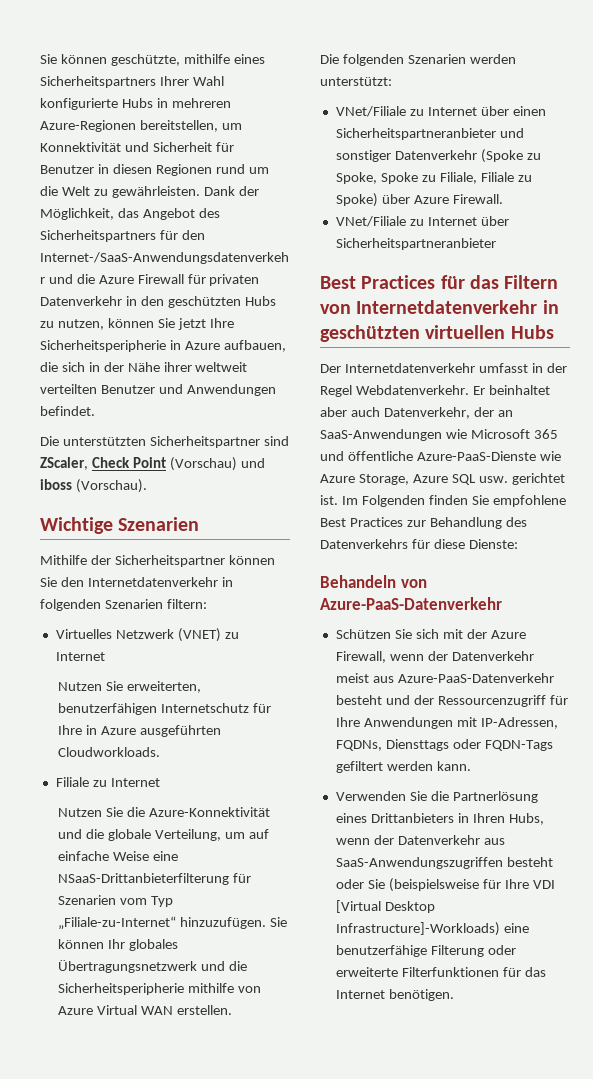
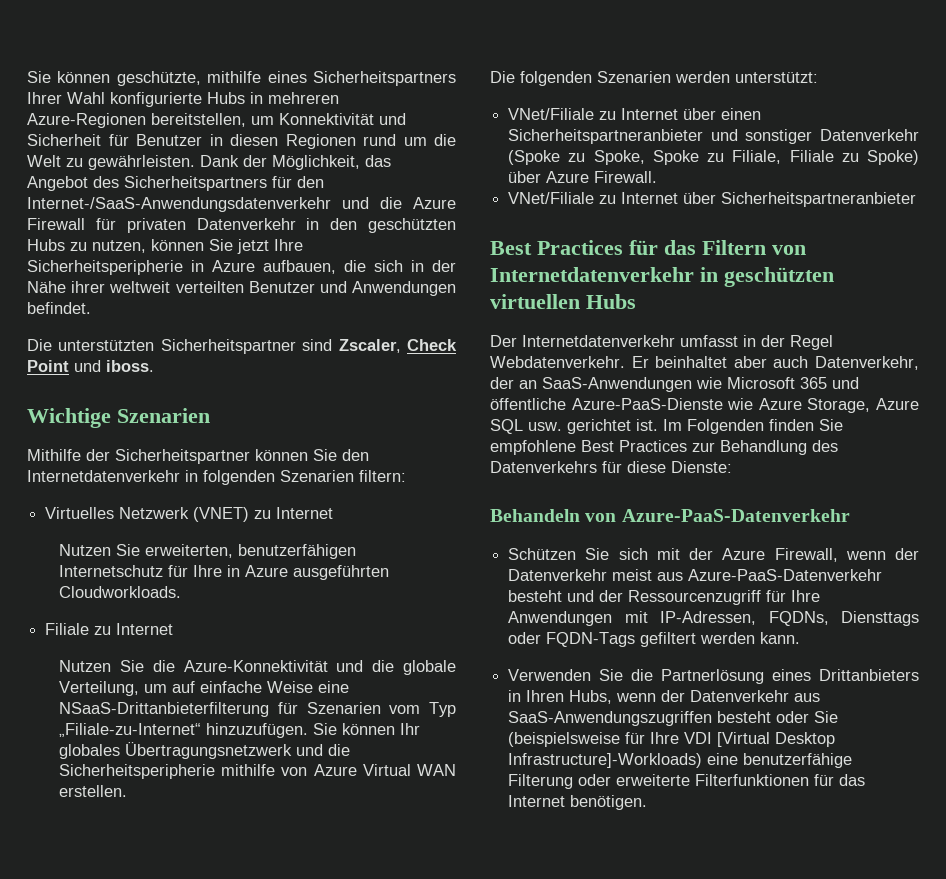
[40,457,88,470] ZScaler, -> [338,339,401,353] Zscaler,
[169,457,265,471] [40,479,147,493] (Vorschau) und iboss (Vorschau). -> [74,360,154,372] und iboss.

